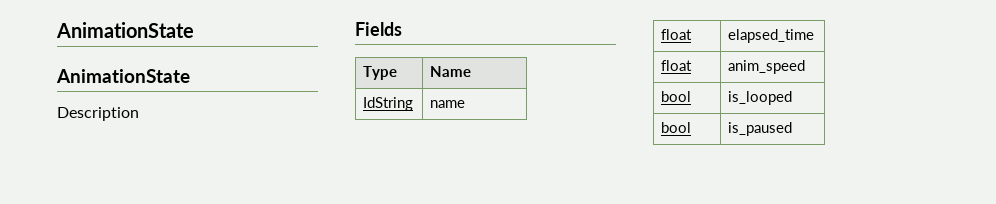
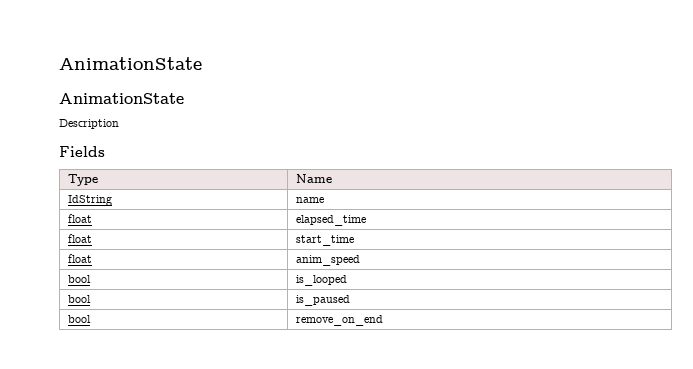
(815, 36) none -> [67,234,92,243] [295,235,354,246] // float | start_time
(793, 129) none -> [67,315,91,323] [295,315,383,326] // bool | remove_on_end

